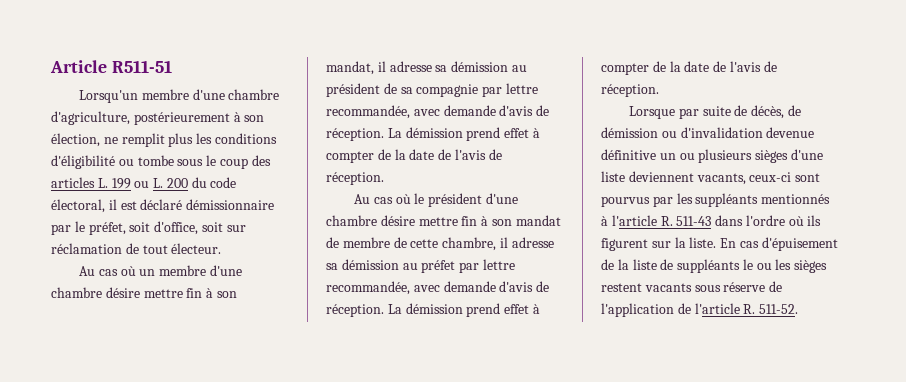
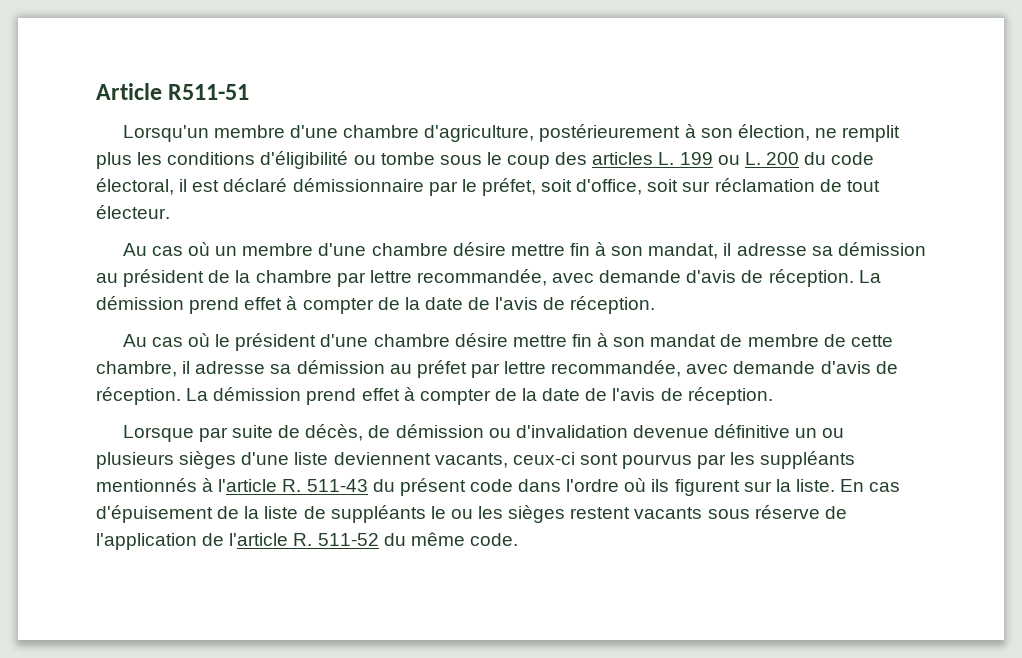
[400,84,479,97] sa compagnie -> [235,270,332,283] la chambre
(712, 221) none -> [372,478,513,496] du présent code
[759,304,799,314] 511-52. -> [317,532,518,546] 511-52 du même code.

